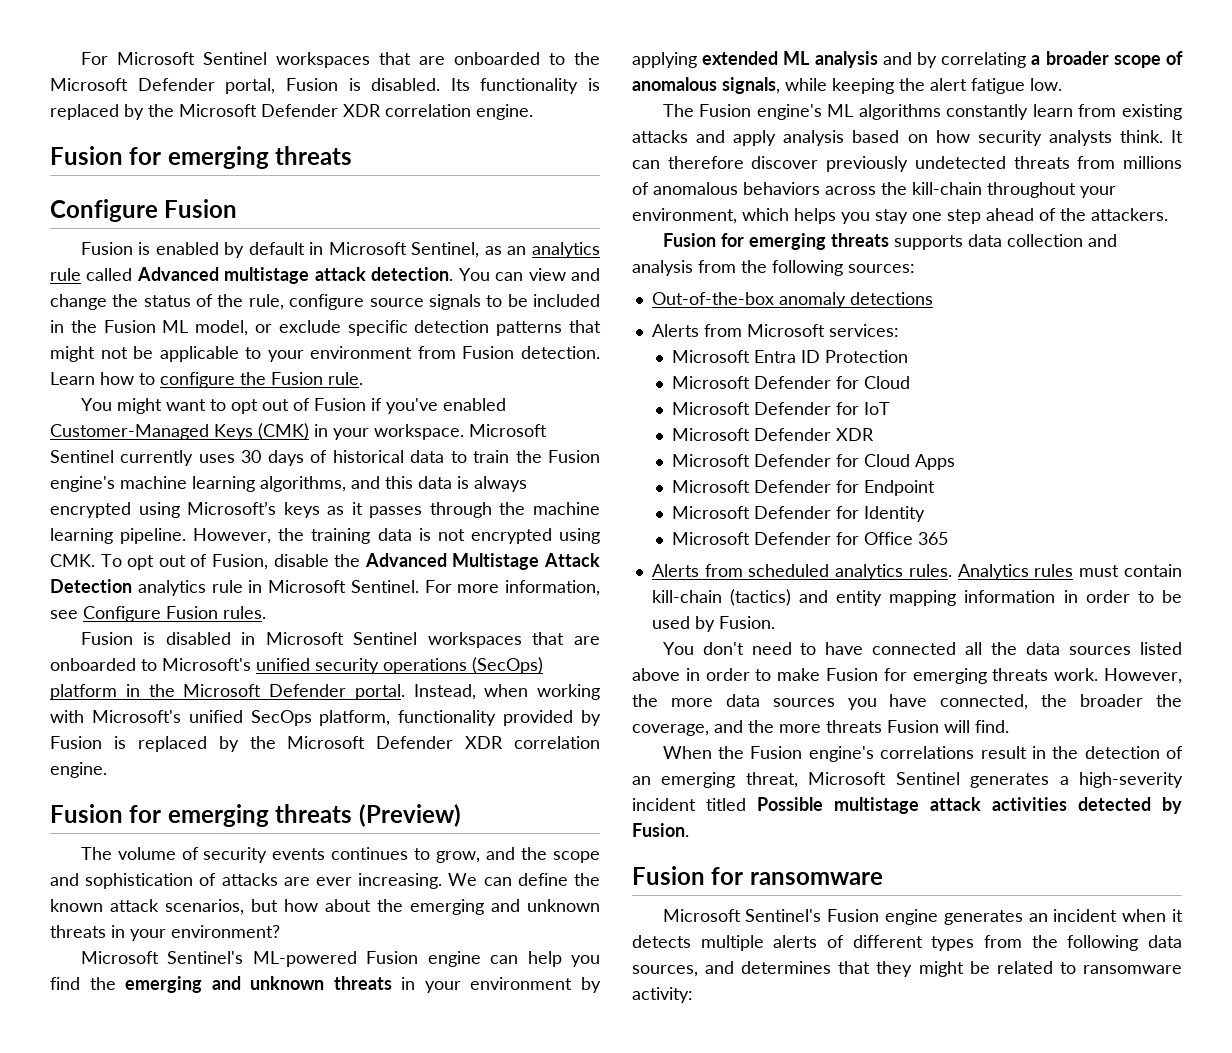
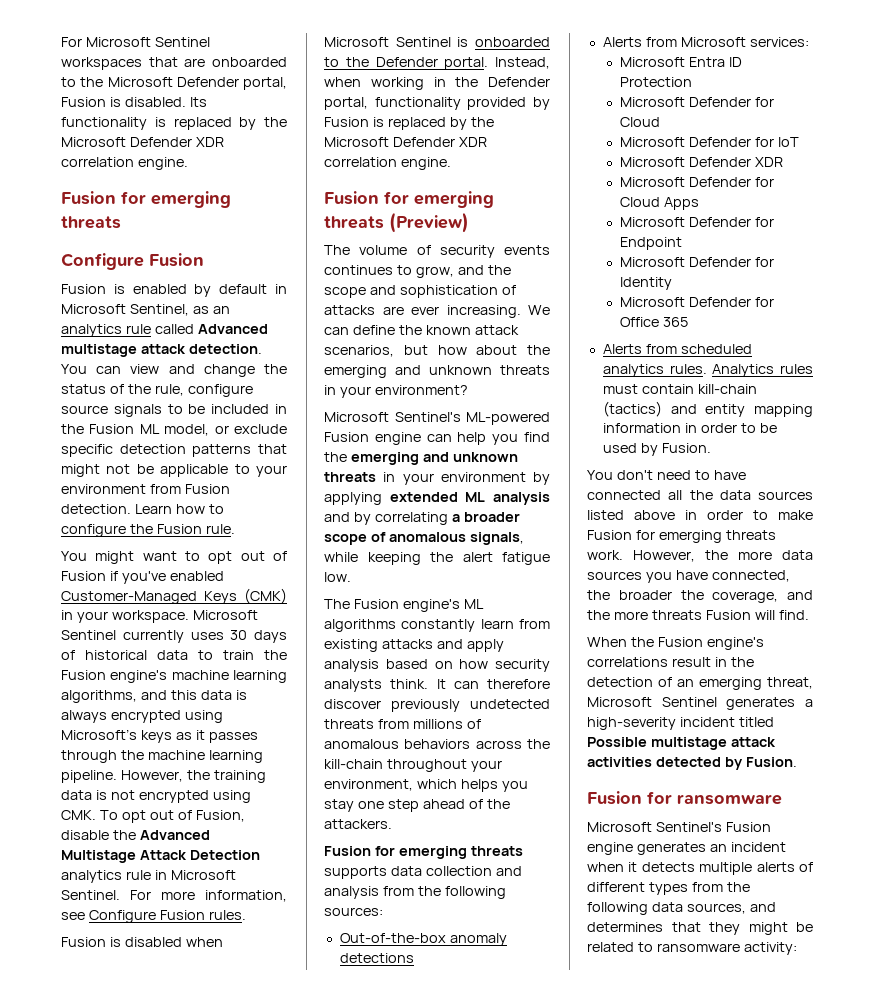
[241,632,600,648] [50,657,543,674] [50,684,262,700] in Microsoft Sentinel workspaces that are onboarded to Microsoft's unified security operations (SecOps) platform in the Microsoft -> [185,937,223,947] [324,37,550,47] [324,57,369,67] when Microsoft Sentinel is onboarded to the
[50,710,391,726] with Microsoft's unified SecOps platform, -> [433,77,550,87] [324,97,368,110] in the Defender portal,

